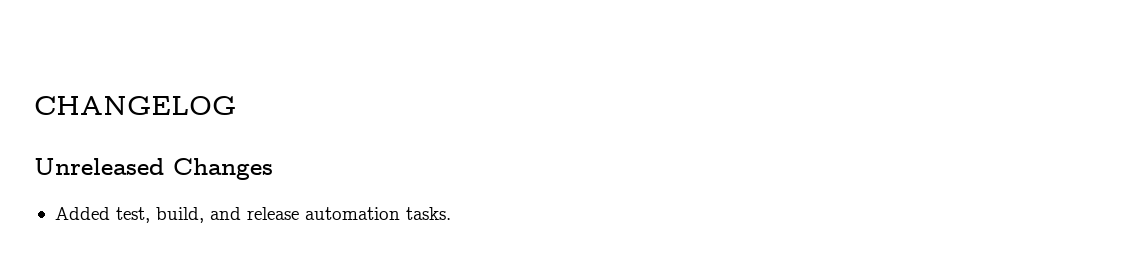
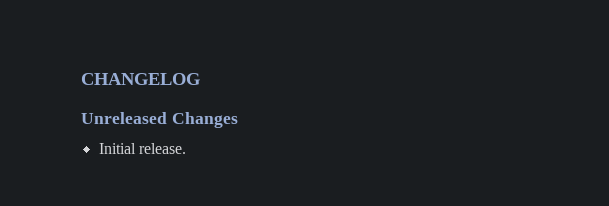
[54,207,451,223] Added test, build, and release automation tasks. -> [98,143,186,154] Initial release.

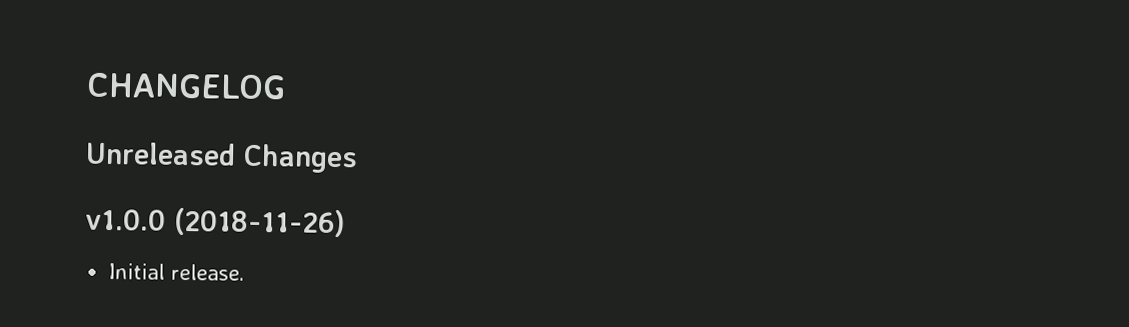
(238, 120) none -> [85,207,346,238] // v1.0.0 (2018-11-26)

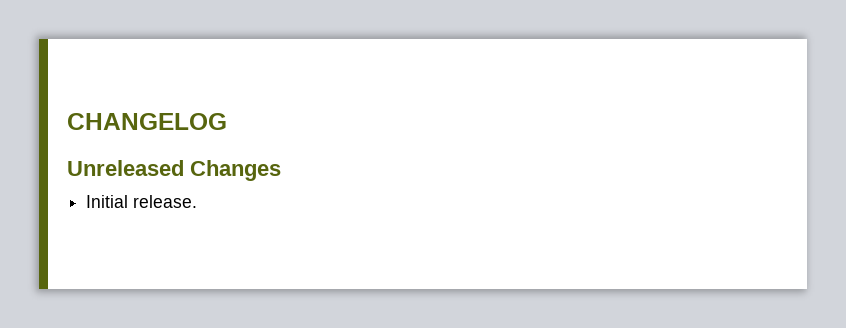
[85,207,346,238] // v1.0.0 (2018-11-26) -> (281, 170) none

